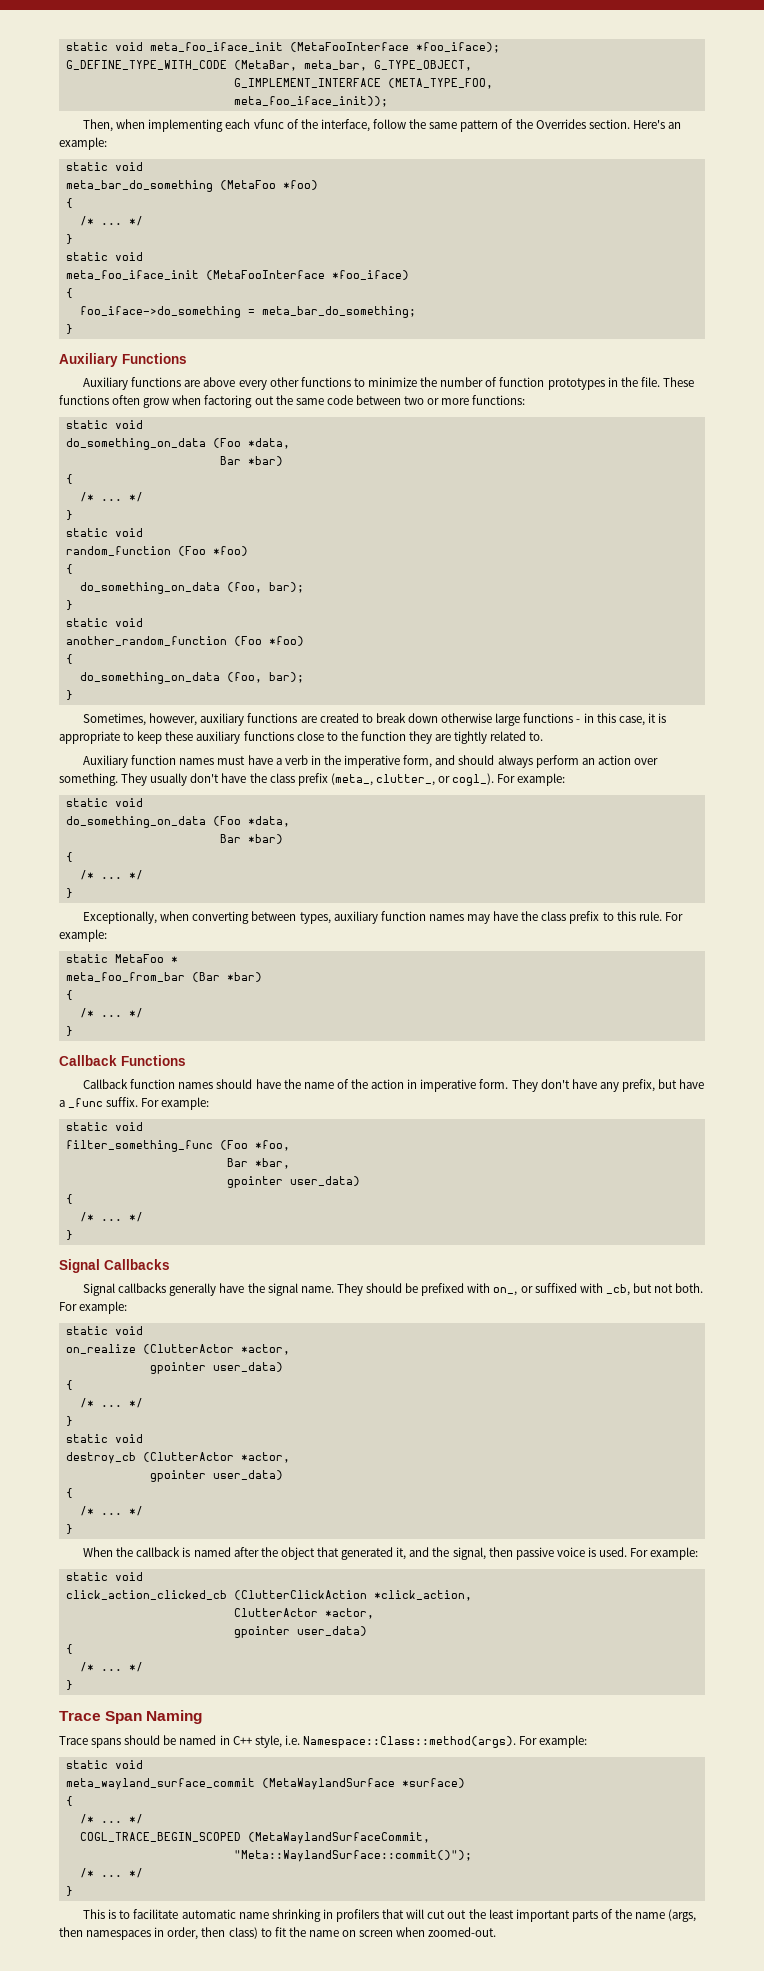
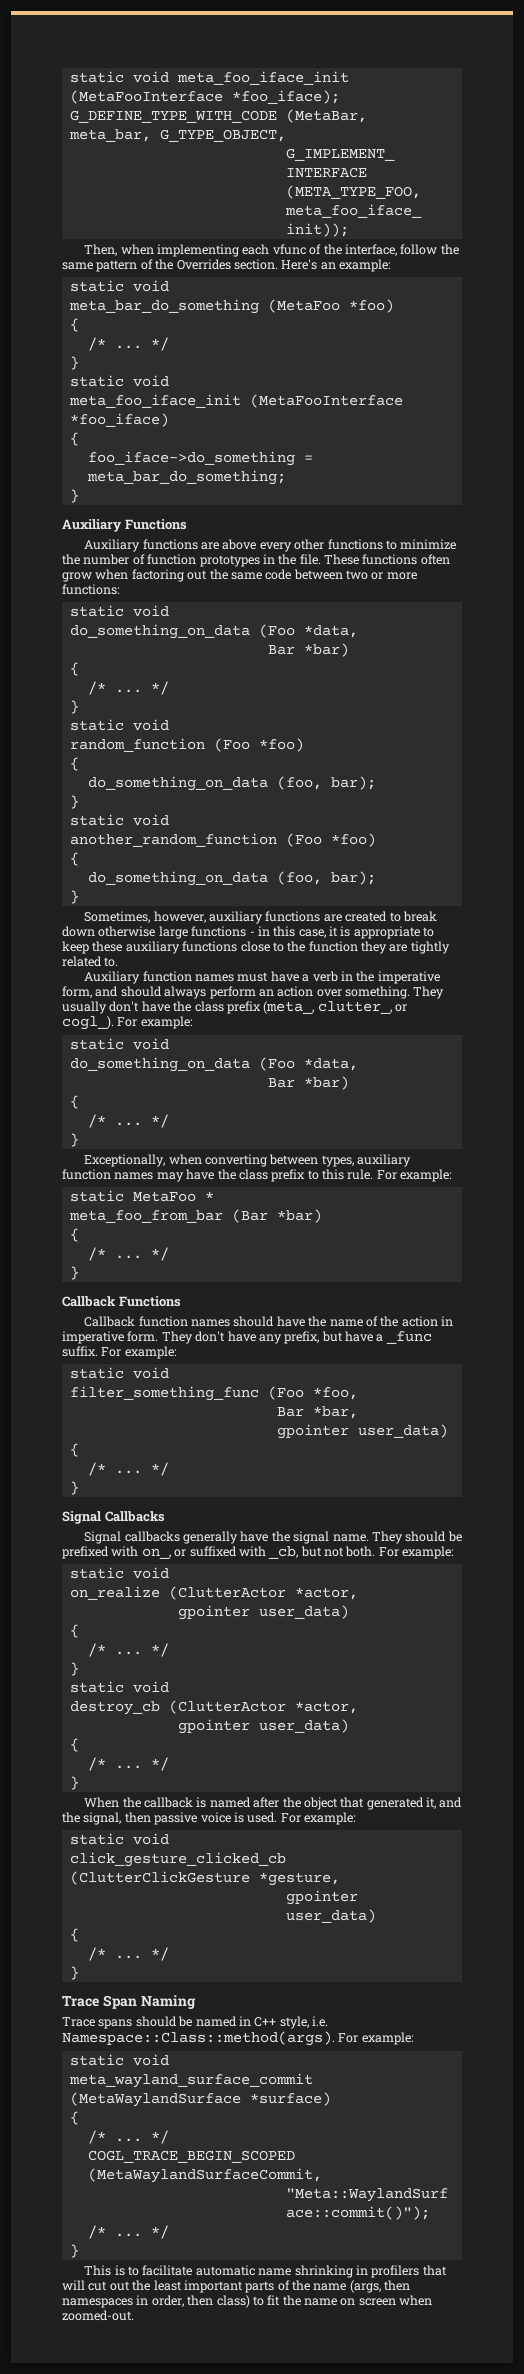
[65,1590,472,1601] [233,1608,374,1619] click_action_clicked_cb (ClutterClickAction *click_action, // ClutterActor *actor, -> [69,1852,286,1867] [69,1871,340,1886] click_gesture_clicked_cb (ClutterClickGesture *gesture,

